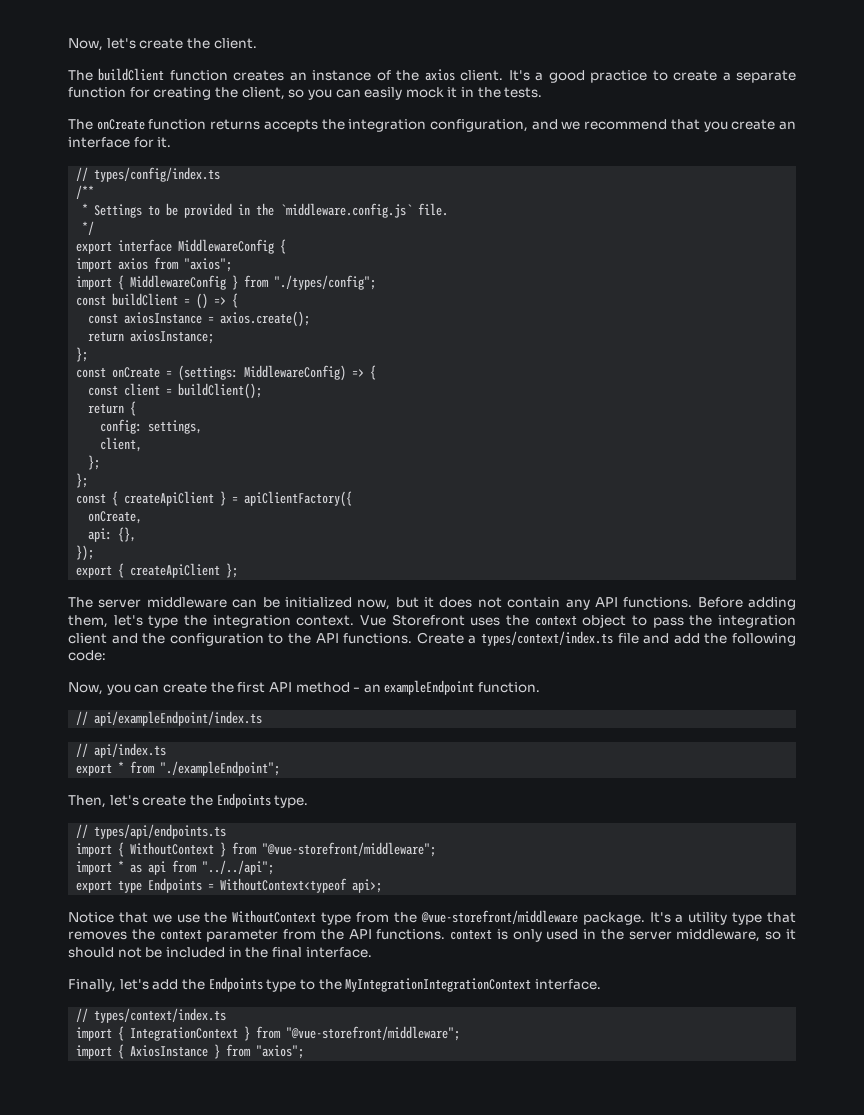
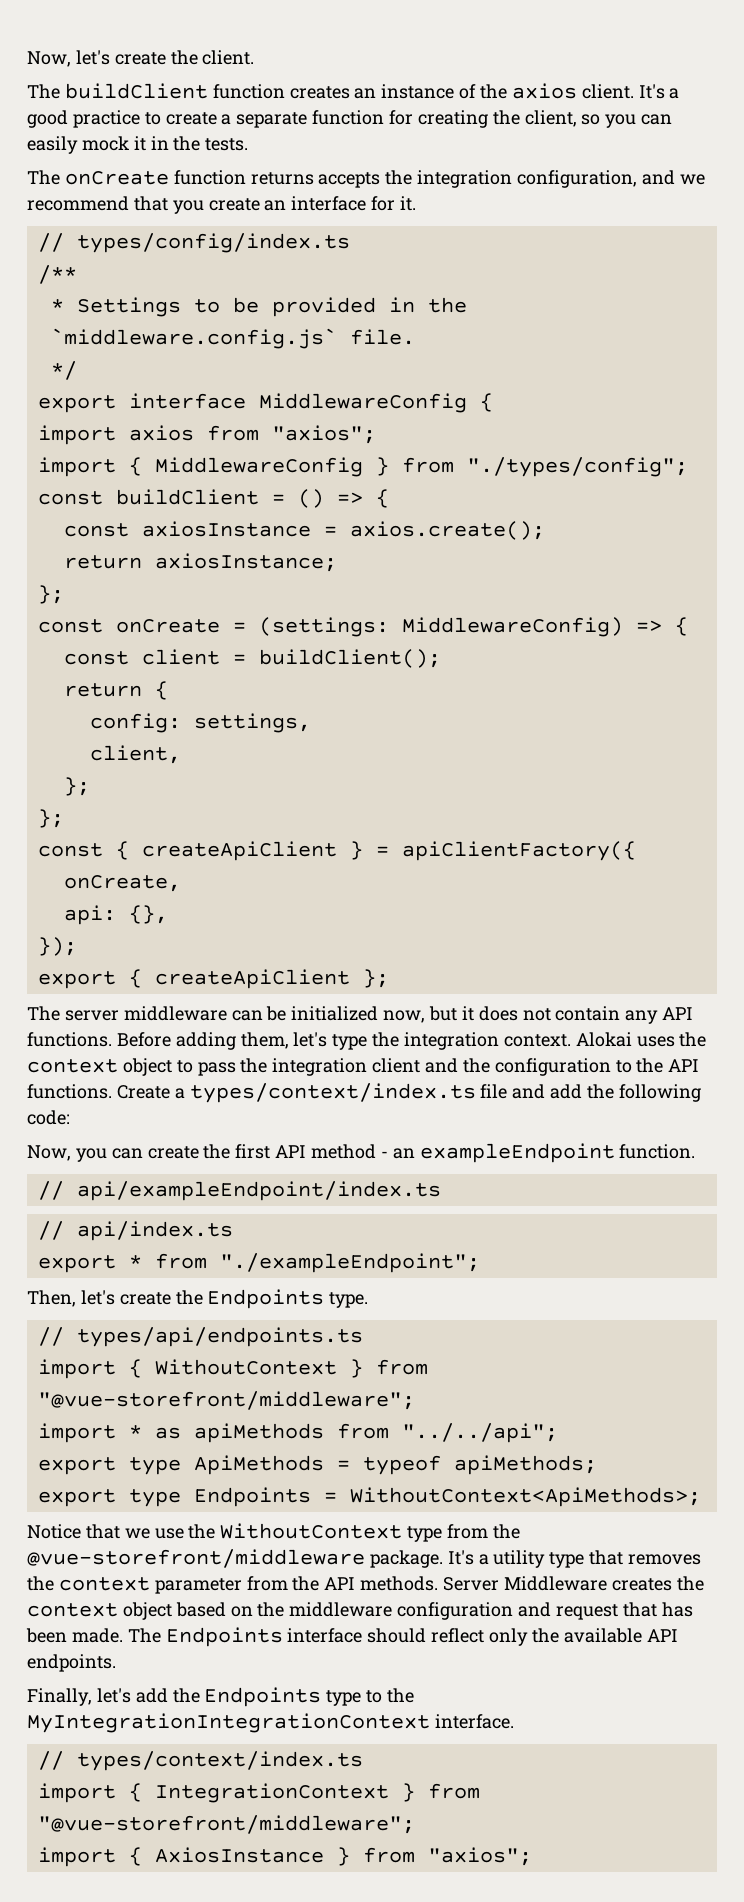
[360,614,465,626] Vue Storefront -> [575,1032,632,1047] Alokai
[148,861,167,875] api -> [193,1423,324,1443] apiMethods
(275, 867) none -> [37,1455,597,1475] // export type ApiMethods = typeof apiMethods;
[220,878,383,893] WithoutContext<typeof api>; -> [349,1487,701,1507] WithoutContext<ApiMethods>;
[376,929,796,942] [68,947,372,958] functions. context is only used in the server middleware, so it should not be included in the final interface. -> [360,1576,704,1591] [27,1602,693,1620] [26,1627,678,1647] [27,1654,116,1672] methods. Server Middleware creates the context object based on the middleware configuration and request that has been made. The Endpoints interface should reflect only the available API endpoints.

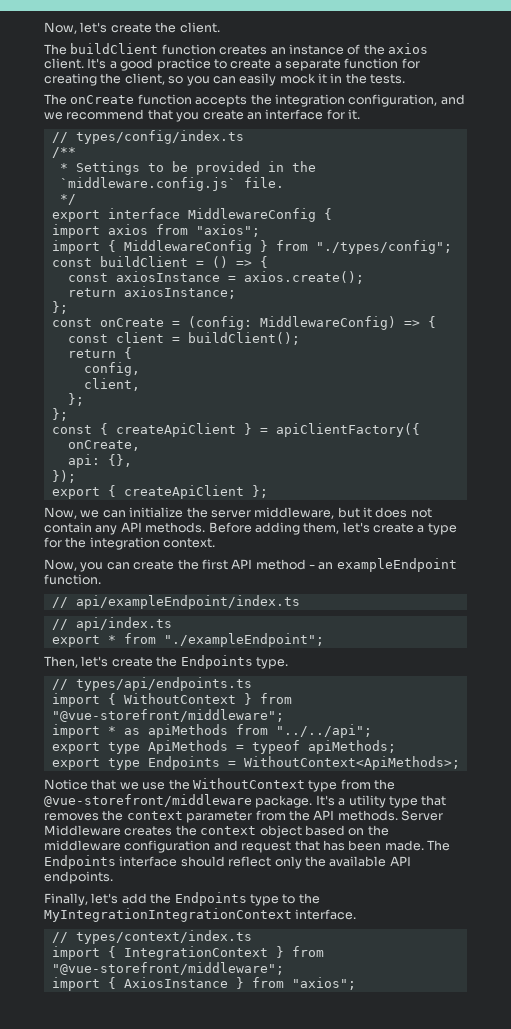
[250,172,314,185] returns -> (192, 99) none
[258,617,389,637] (settings: -> [187,316,252,330] (config:
[89,713,311,733] config: settings, -> [83,362,140,376] config,
[27,1006,426,1023] The server middleware can be initialized now, -> [44,507,335,519] Now, we can initialize the server middleware,
[27,1032,112,1047] functions. -> [145,522,206,533] methods.
[332,1034,368,1050] type -> [373,523,457,535] [44,537,62,548] create a type for
[575,1032,707,1047] [27,1058,700,1076] [27,1083,701,1103] [27,1110,70,1125] Alokai uses the context object to pass the integration client and the configuration to the API functions. Create a types/context/index.ts file and add the following code: -> (216, 543) none

